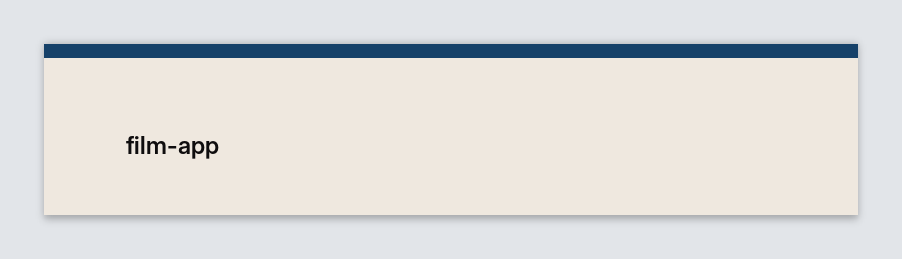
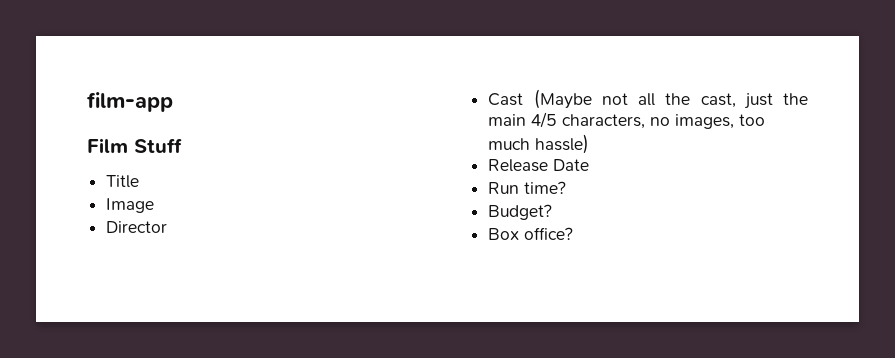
(219, 147) none -> [87,138,182,153] [106,175,140,188] [106,198,155,213] [106,221,168,233] [488,89,808,109] [488,112,766,129] [488,134,590,154] [488,159,590,172] [488,181,567,194] [488,204,553,220] [488,227,574,240] // Film Stuff // Title // Image // Director // Cast (Maybe not all the cast, just the main 4/5 characters, no images, too much hassle) // Release Date // Run time? // Budget? // Box office?

